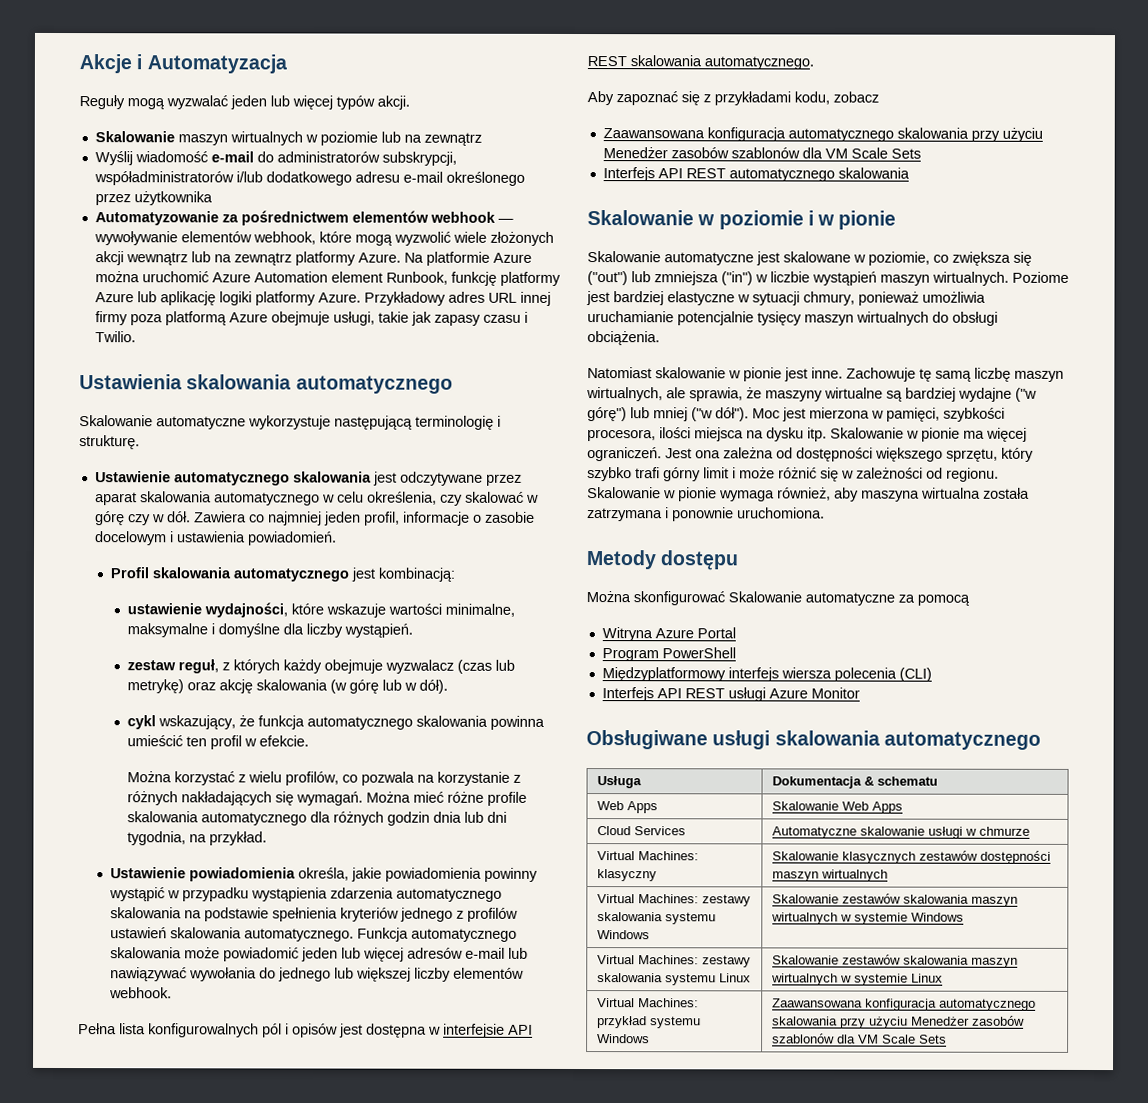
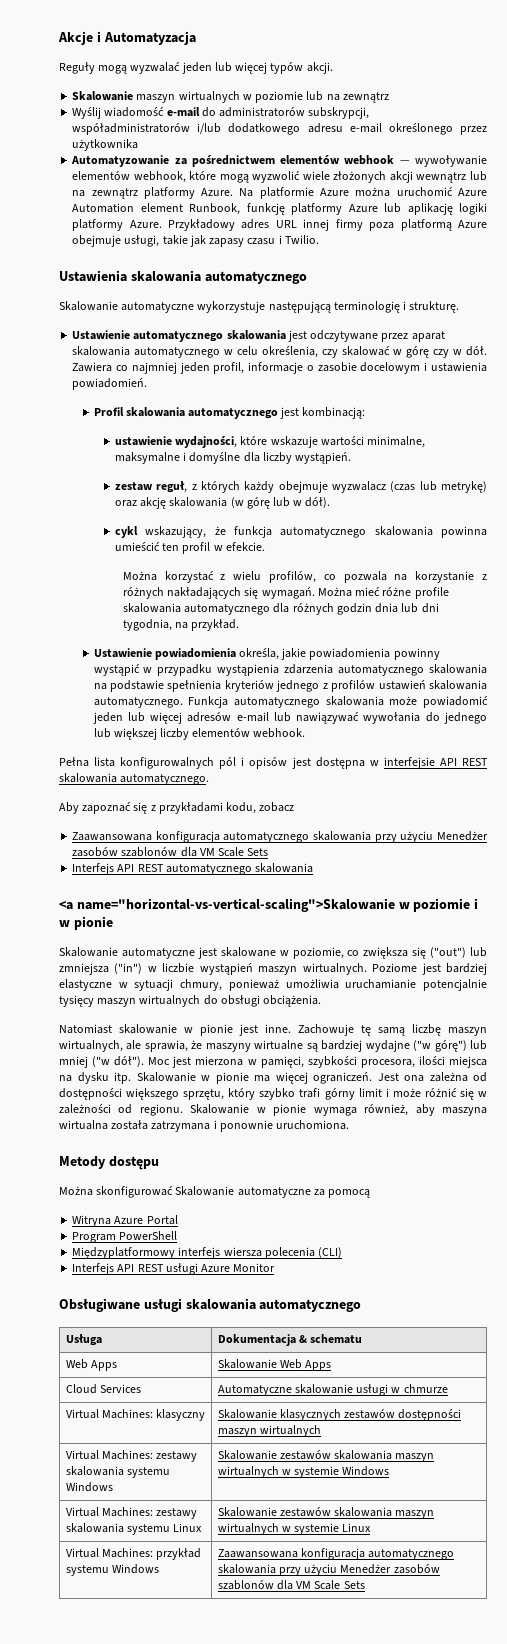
[587,210,694,226] Skalowanie -> [59,898,395,912] <a name="horizontal-vs-vertical-scaling">Skalowanie

